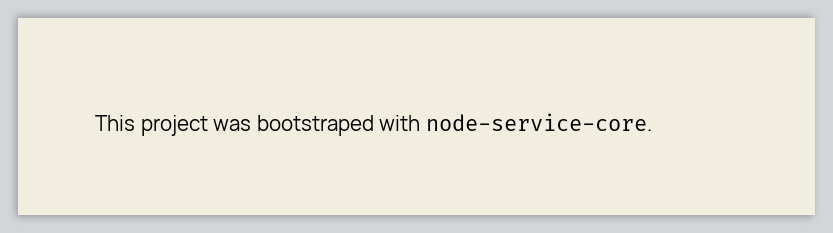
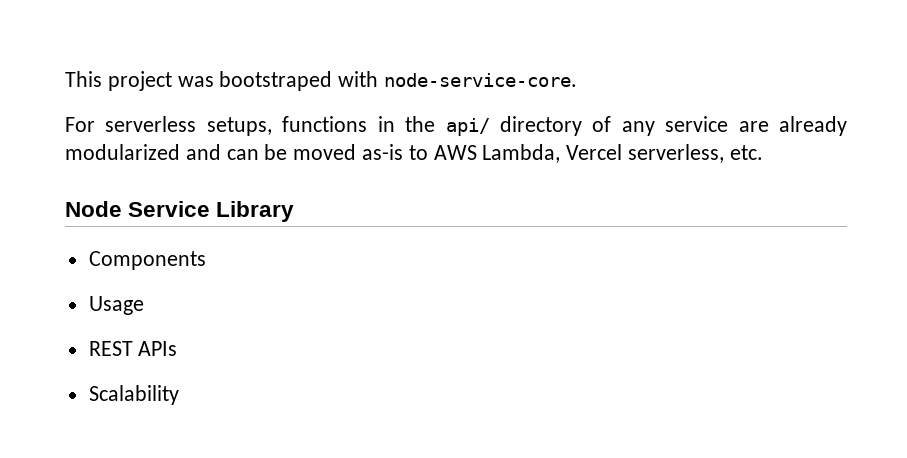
(652, 122) none -> [65,116,847,136] [65,144,763,163] [65,201,295,222] [88,251,206,270] [88,296,144,315] [88,341,178,356] [88,385,179,405] // For serverless setups, functions in the api/ directory of any service are already modularized and can be moved as-is to AWS Lambda, Vercel serverless, etc. // Node Service Library // Components // Usage // REST APIs // Scalability

